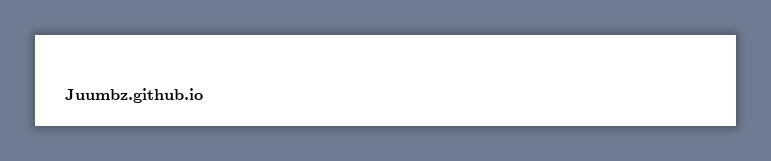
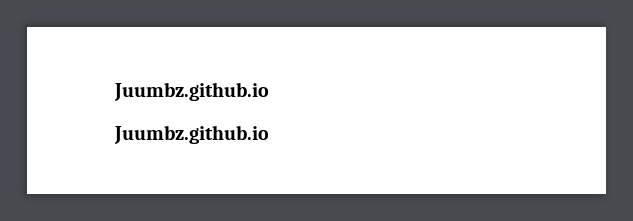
[65,88,203,103] Juumbz.github.io -> [114,82,269,101] [114,125,269,144] Juumbz.github.io // Juumbz.github.io

